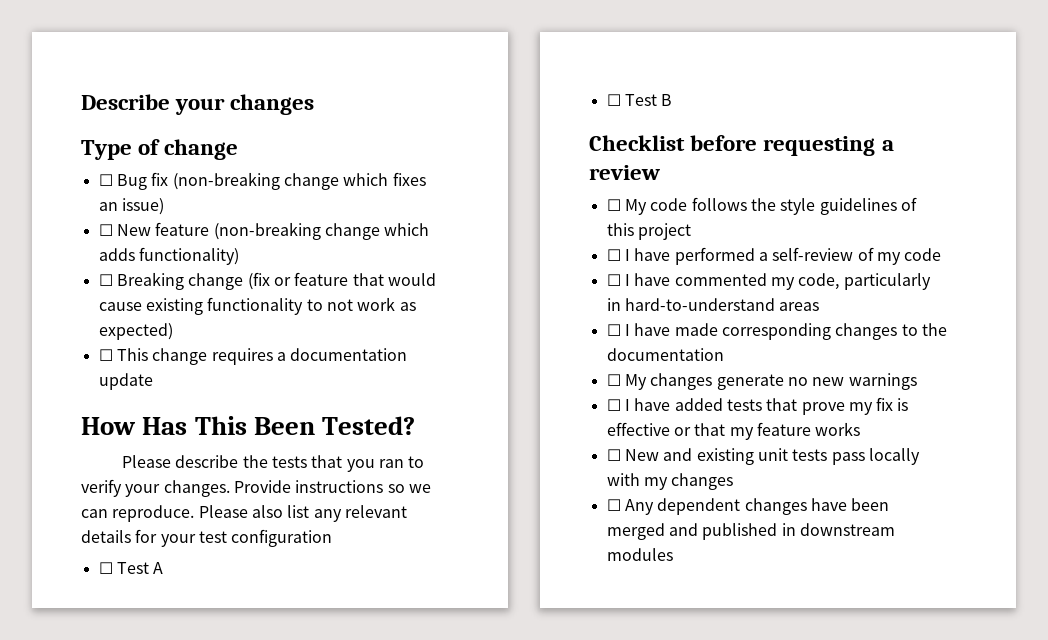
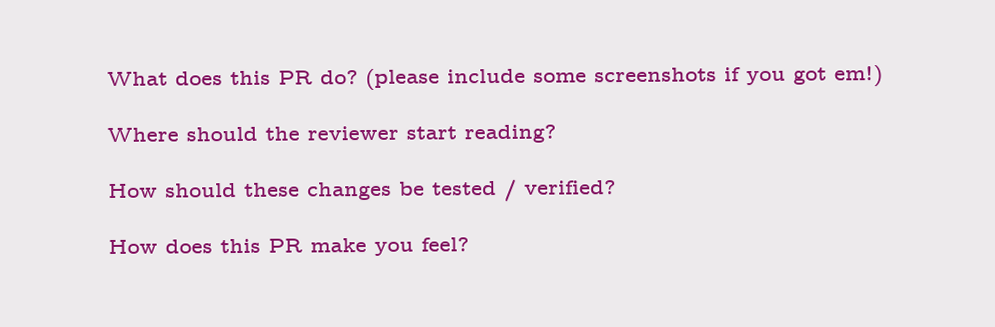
[81,94,315,115] [81,139,239,160] [98,172,426,190] [98,198,164,215] [98,222,430,240] [98,247,239,265] [98,272,436,290] [98,297,416,315] [98,323,173,340] [98,348,408,365] [98,373,153,390] [81,416,416,435] [122,455,425,472] [81,479,431,497] [81,505,407,522] [81,529,333,547] [98,562,164,574] [606,94,673,106] [589,135,894,156] [589,165,660,180] [606,197,917,215] [606,223,691,240] [606,247,942,265] [606,273,931,290] [606,298,820,311] [606,323,947,340] [606,348,724,361] [606,373,917,390] [606,397,909,415] [606,422,861,440] [606,448,920,465] [606,473,734,490] [606,498,890,515] [606,523,895,540] [606,548,673,561] Describe your changes // Type of change // ☐ Bug fix (non-breaking change which fixes an issue) // ☐ New feature (non-breaking change which adds functionality) // ☐ Breaking change (fix or feature that would cause existing functionality to not work as expected) // ☐ This change requires a documentation update // How Has This Been Tested? // Please describe the tests that you ran to verify your changes. Provide instructions so we can reproduce. Please also list any relevant details for your test configuration // ☐ Test A // ☐ Test B // Checklist before requesting a review // ☐ My code follows the style guidelines of this project // ☐ I have performed a self-review of my code // ☐ I have commented my code, particularly in hard-to-understand areas // ☐ I have made corresponding changes to the documentation // ☐ My changes generate no new warnings // ☐ I have added tests that prove my fix is effective or that my feature works // ☐ New and existing unit tests pass locally with my changes // ☐ Any dependent changes have been merged and published in downstream modules -> [107,65,883,91] [107,124,556,144] [108,179,616,202] [108,237,469,256] What does this PR do? (please include some screenshots if you got em!) // Where should the reviewer start reading? // How should these changes be tested / verified? // How does this PR make you feel?

